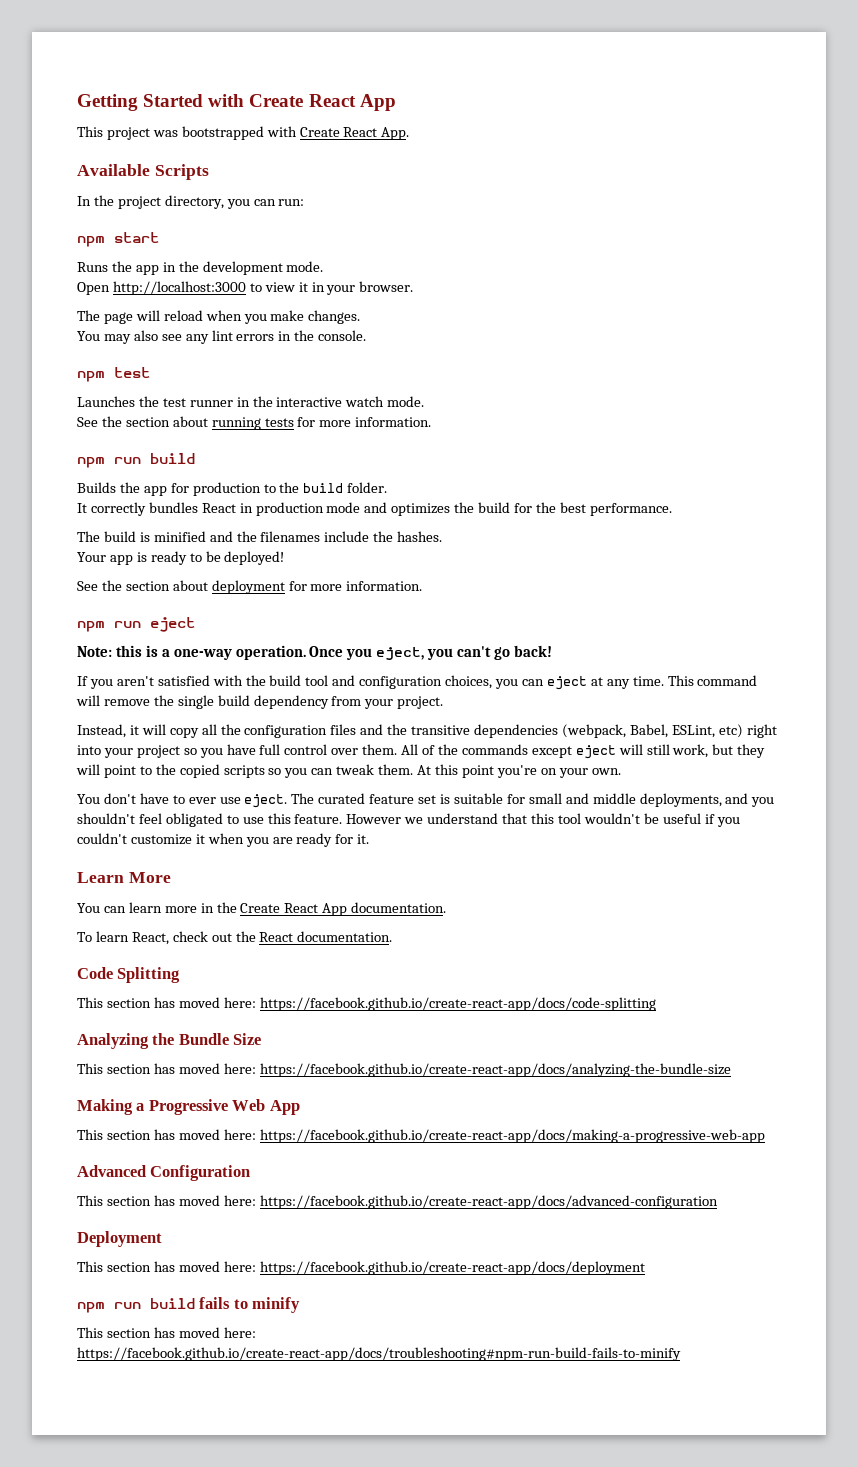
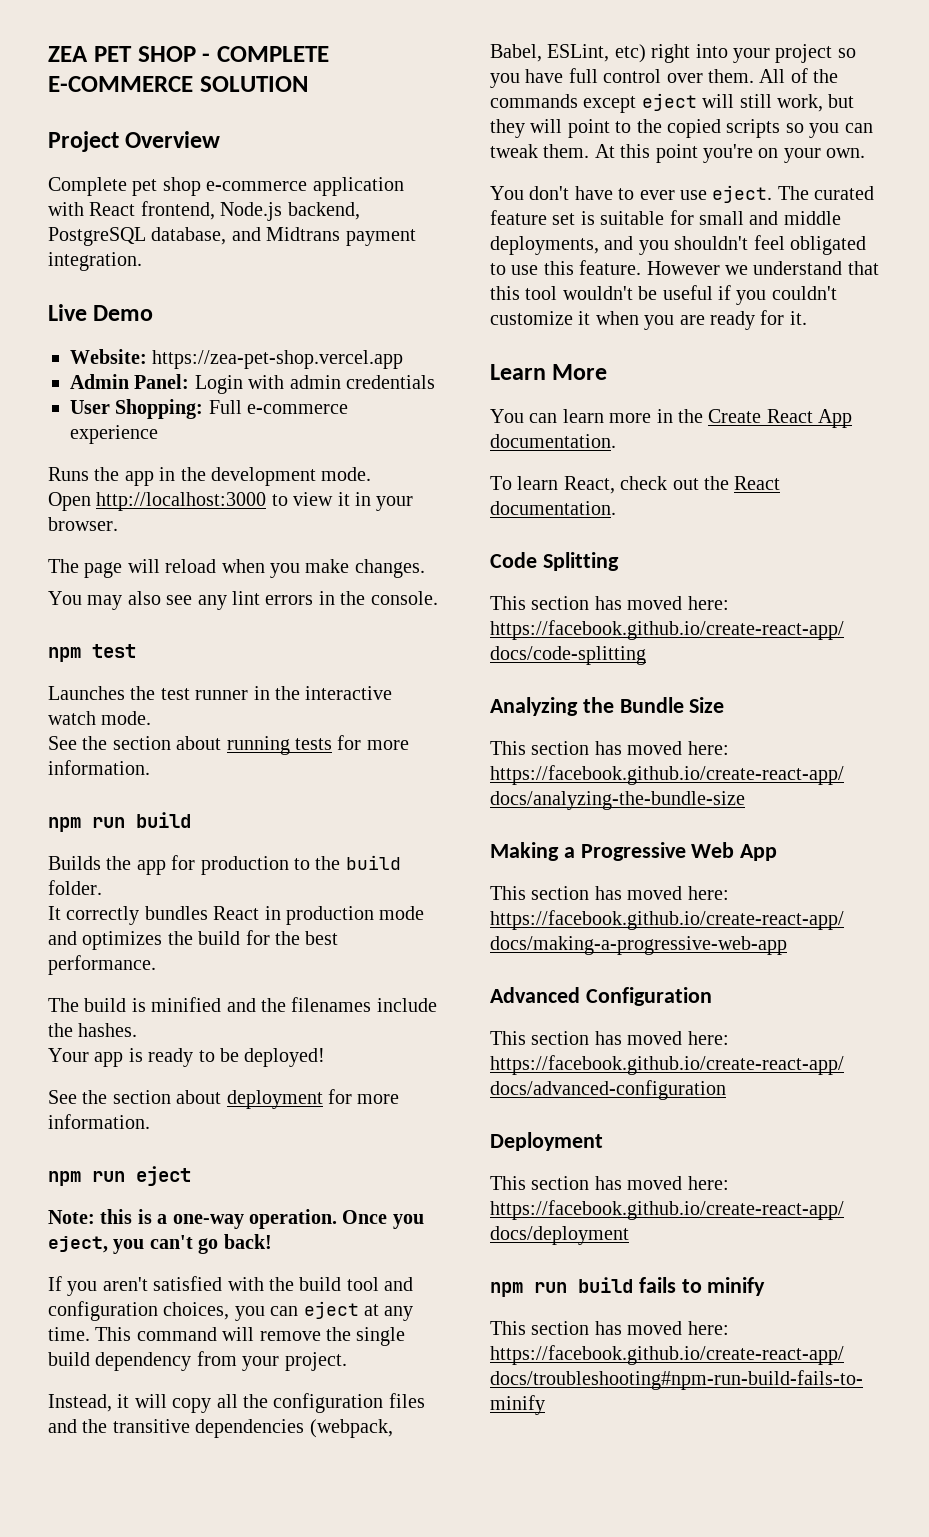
[77,94,396,111] [77,126,410,140] [77,164,209,180] [77,195,305,209] [77,232,159,247] Getting Started with Create React App // This project was bootstrapped with Create React App. // Available Scripts // In the project directory, you can run: // npm start -> [48,46,329,62] [48,76,308,92] [48,131,221,152] [48,177,404,196] [48,201,360,221] [48,227,416,246] [48,252,142,271] [48,304,154,321] [70,349,404,369] [70,374,435,394] [70,399,349,419] [70,425,158,444] ZEA PET SHOP - COMPLETE E-COMMERCE SOLUTION // Project Overview // Complete pet shop e-commerce application with React frontend, Node.js backend, PostgreSQL database, and Midtrans payment integration. // Live Demo // Website: https://zea-pet-shop.vercel.app // Admin Panel: Login with admin credentials // User Shopping: Full e-commerce experience

